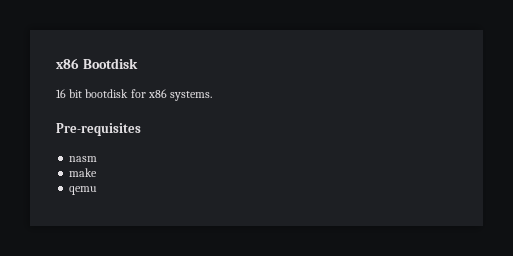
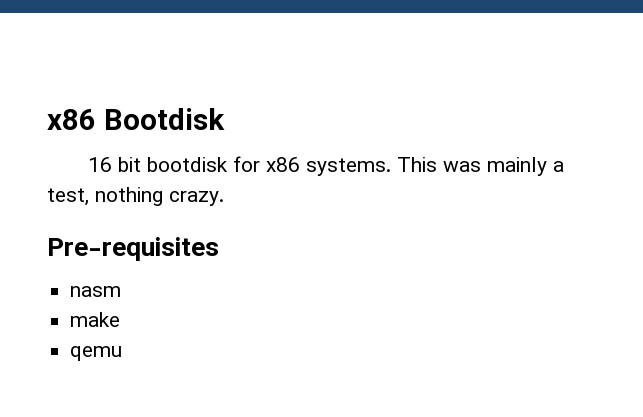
(213, 96) none -> [397,157,565,176] [47,187,224,206] This was mainly a test, nothing crazy.

